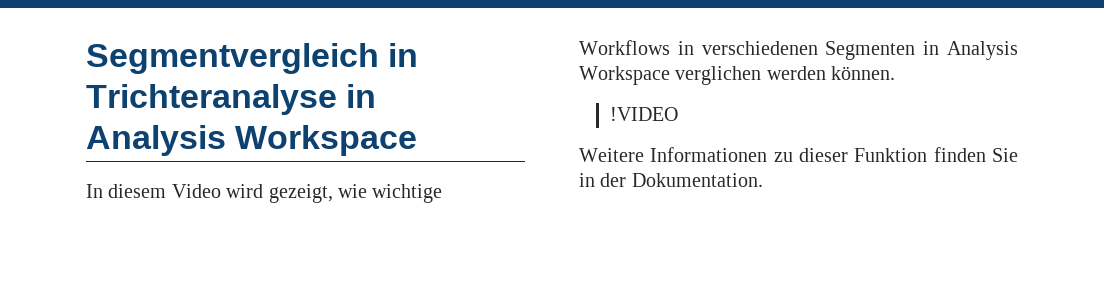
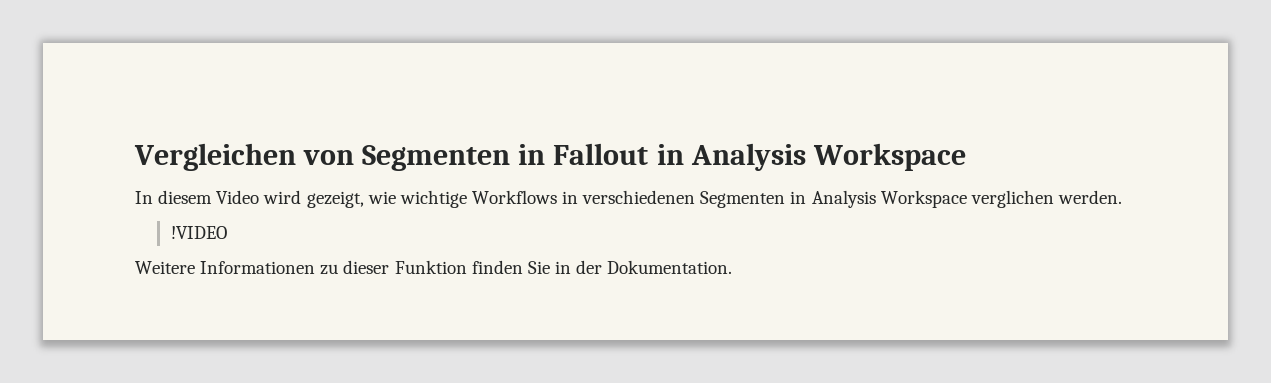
[86,43,419,74] [86,84,337,115] Segmentvergleich in Trichteranalyse -> [134,143,649,171] Vergleichen von Segmenten in Fallout
[766,66,896,80] werden können. -> [1057,190,1122,204] werden.

